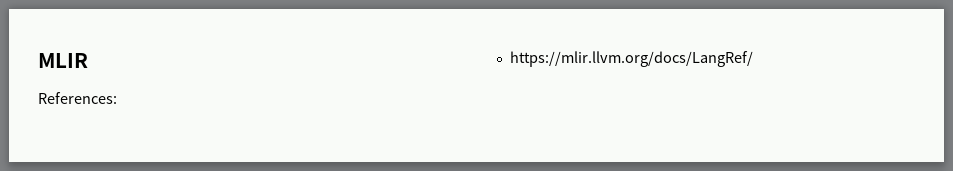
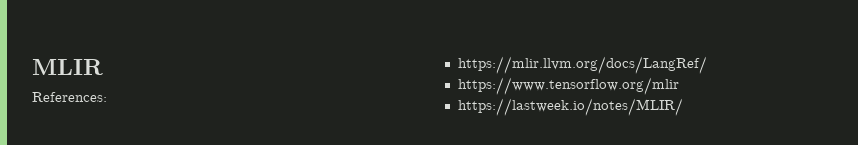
(753, 59) none -> [457,77,679,95] [457,98,683,116] // https://www.tensorflow.org/mlir // https://lastweek.io/notes/MLIR/

